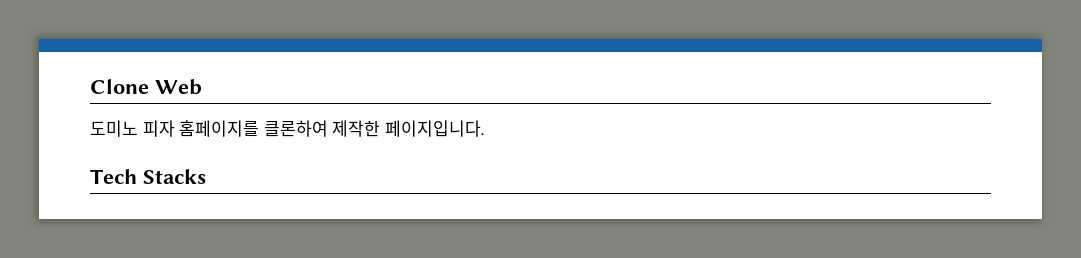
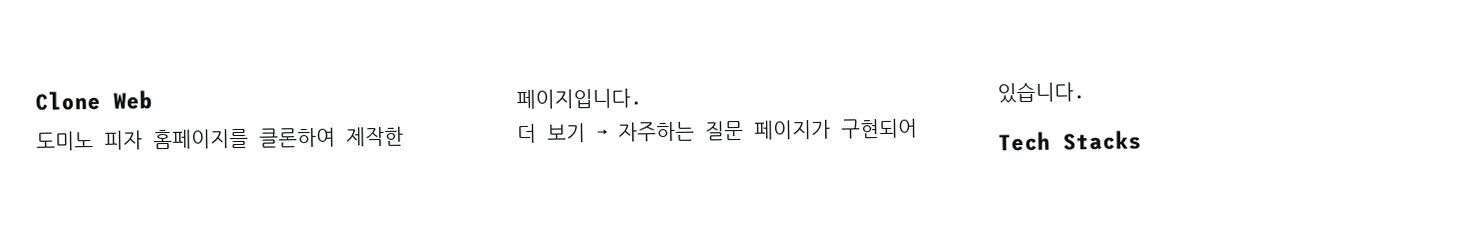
(484, 128) none -> [517,118,918,144] [997,81,1085,104] // 더 보기 → 자주하는 질문 페이지가 구현되어 있습니다.

